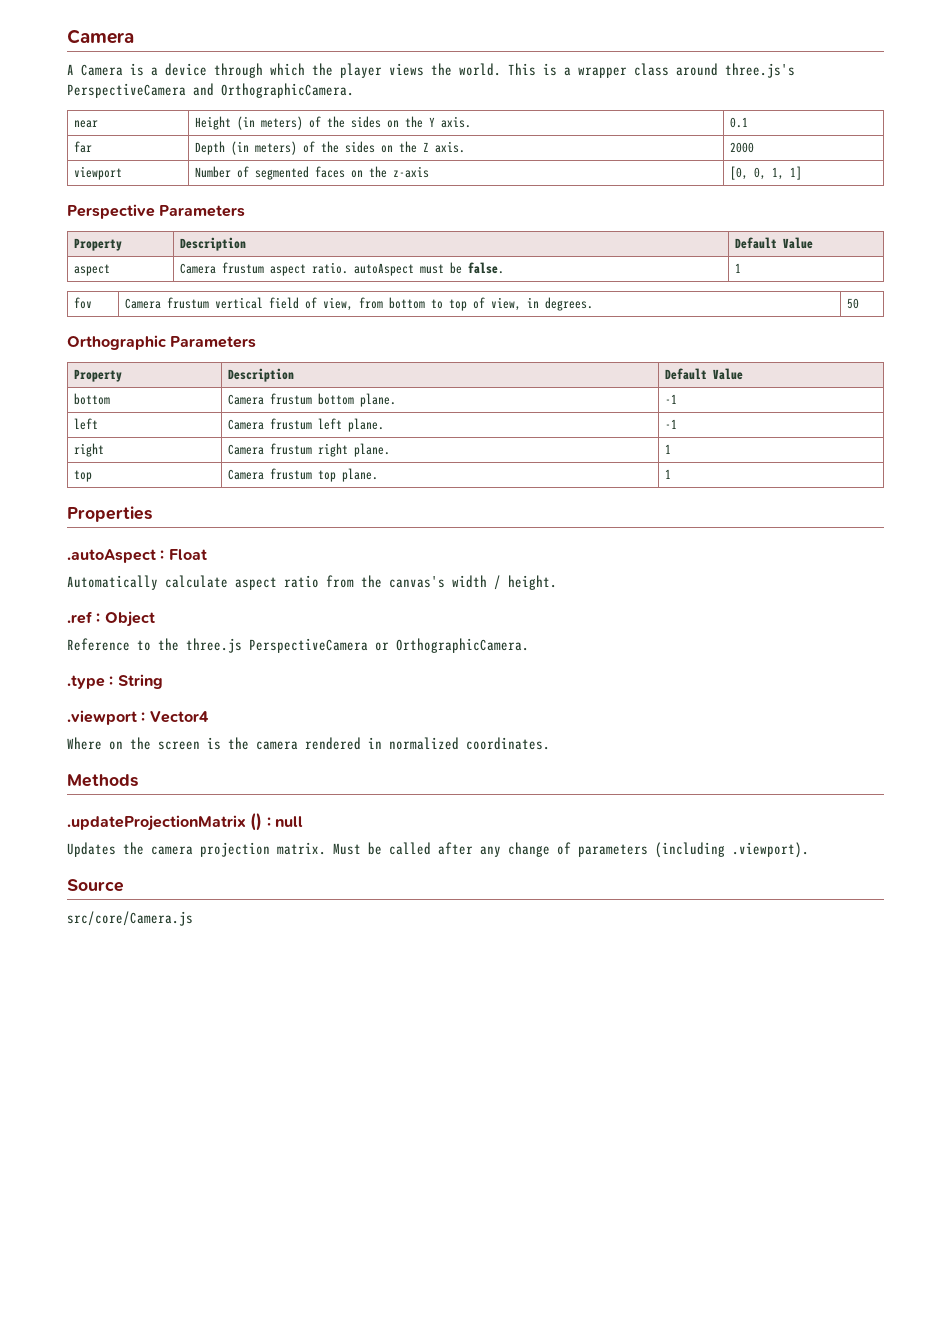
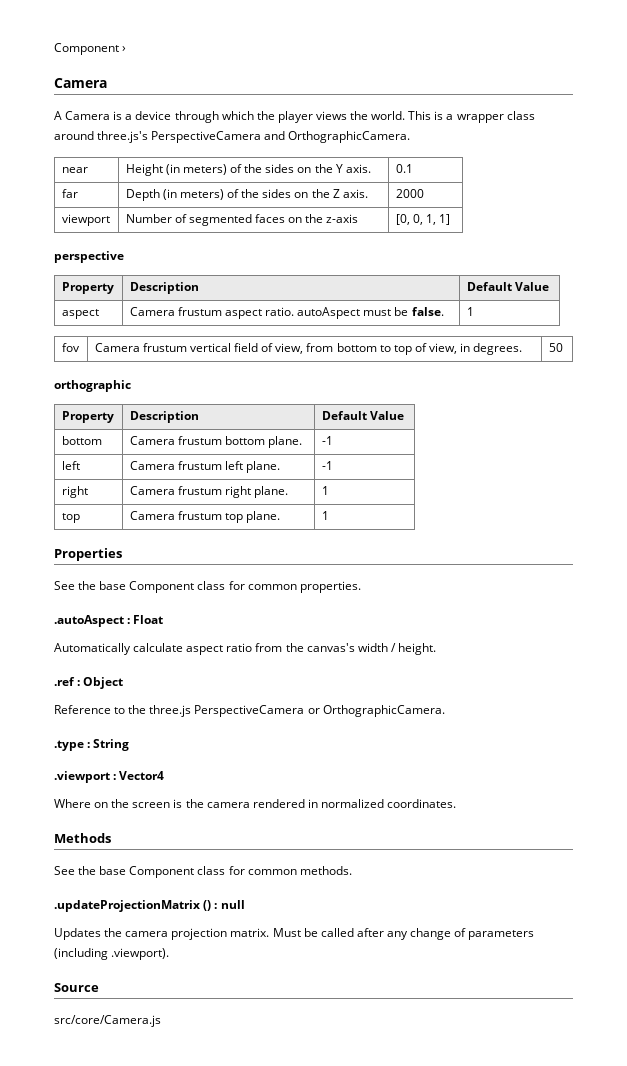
(67, 36) none -> [54,43,127,55] Component › //
[67,204,246,219] Perspective Parameters -> [54,251,124,263] perspective
[67,335,257,350] Orthographic Parameters -> [54,380,131,392] orthographic
(152, 514) none -> [54,581,361,593] // See the base Component class for common properties.
(138, 780) none -> [54,866,352,878] // See the base Component class for common methods.

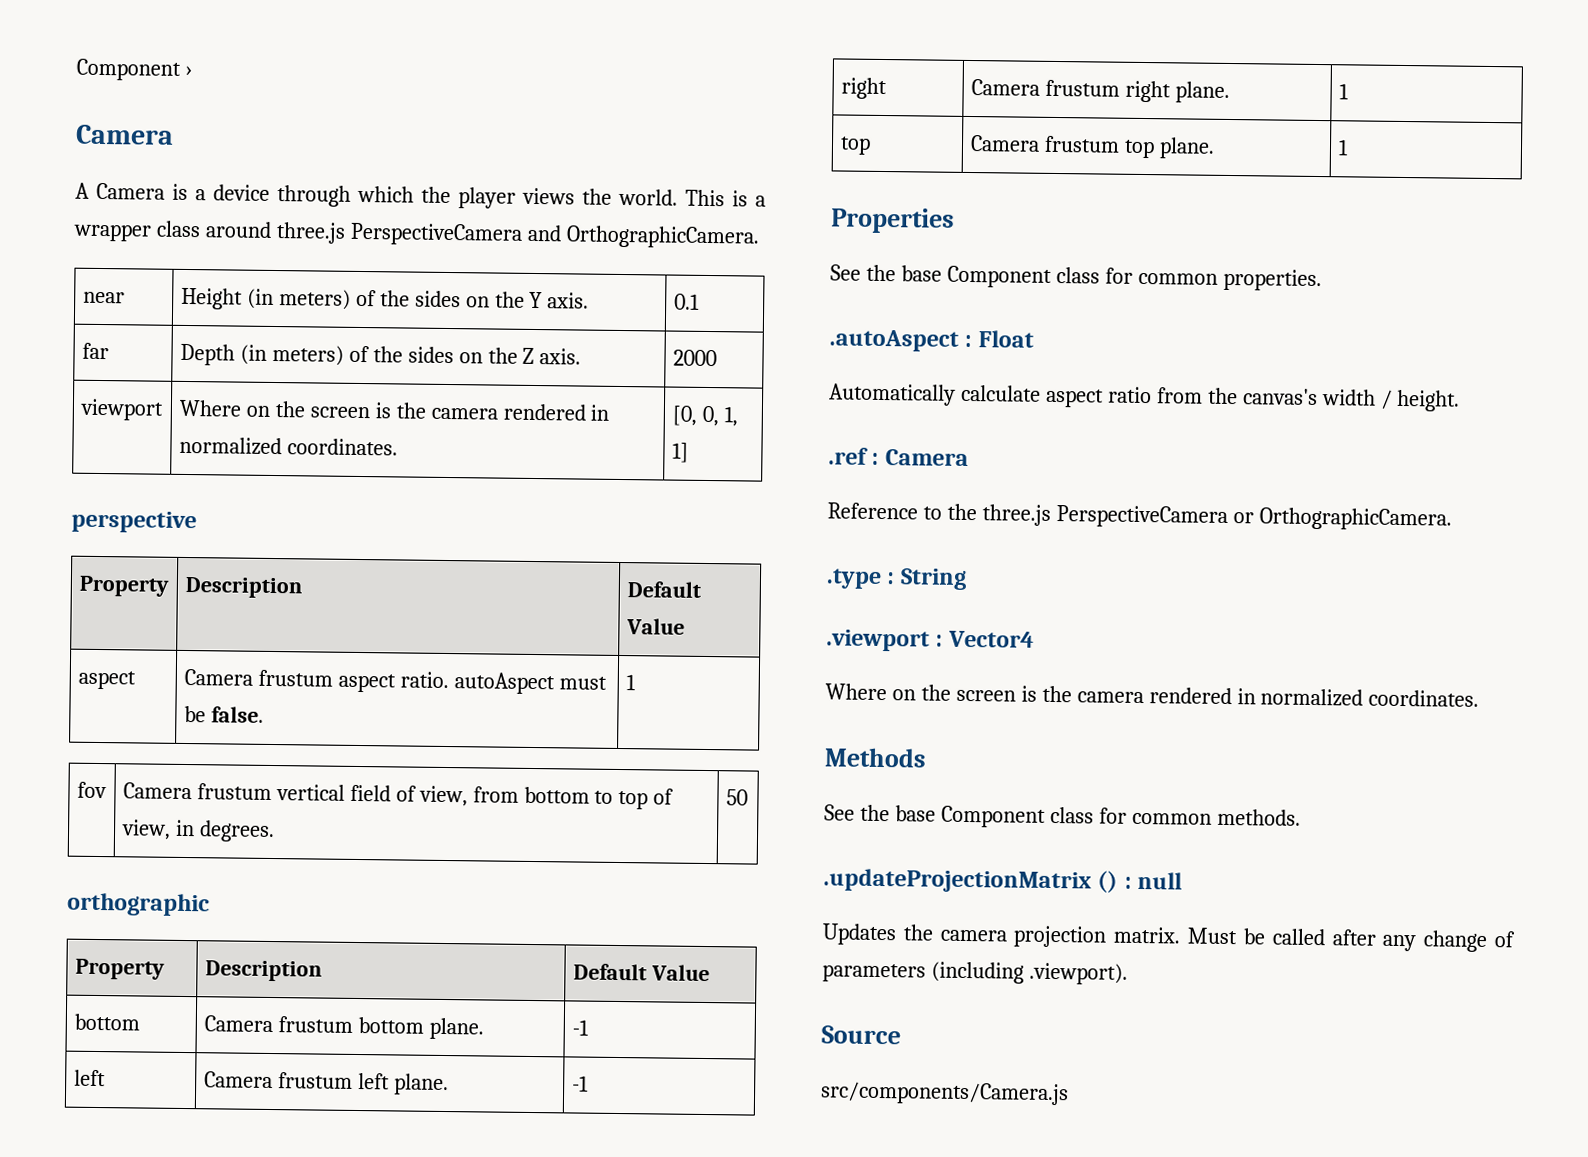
[97,131,149,143] three.js's -> [275,222,346,244] three.js
[125,214,359,226] Number of segmented faces on the z-axis -> [178,399,610,421] [178,436,398,456] Where on the screen is the camera rendered in normalized coordinates.
[83,677,124,689] Object -> [884,449,969,467] Camera
[54,1015,161,1027] src/core/Camera.js -> [820,1081,1069,1106] src/components/Camera.js

